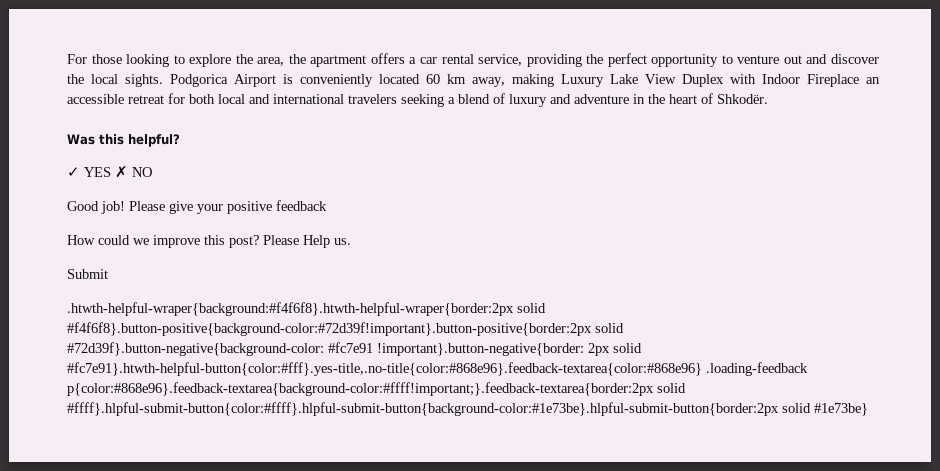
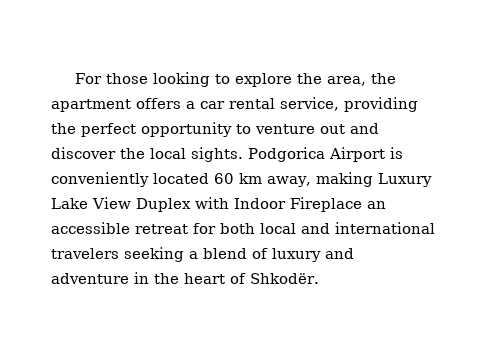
[67,134,180,147] [67,166,152,178] [67,200,327,214] [67,235,351,248] [67,269,108,279] [67,302,546,316] [67,322,624,336] [67,342,642,356] [67,362,808,376] [67,382,686,396] [67,402,868,416] // Was this helpful? // ✓ YES ✗ NO // Good job! Please give your positive feedback // How could we improve this post? Please Help us. // Submit // .htwth-helpful-wraper{background:#f4f6f8}.htwth-helpful-wraper{border:2px solid #f4f6f8}.button-positive{background-color:#72d39f!important}.button-positive{border:2px solid #72d39f}.button-negative{background-color: #fc7e91 !important}.button-negative{border: 2px solid #fc7e91}.htwth-helpful-button{color:#fff}.yes-title,.no-title{color:#868e96}.feedback-textarea{color:#868e96} .loading-feedback p{color:#868e96}.feedback-textarea{background-color:#ffff!important;}.feedback-textarea{border:2px solid #ffff}.hlpful-submit-button{color:#ffff}.hlpful-submit-button{background-color:#1e73be}.hlpful-submit-button{border:2px solid #1e73be} -> (319, 278) none

